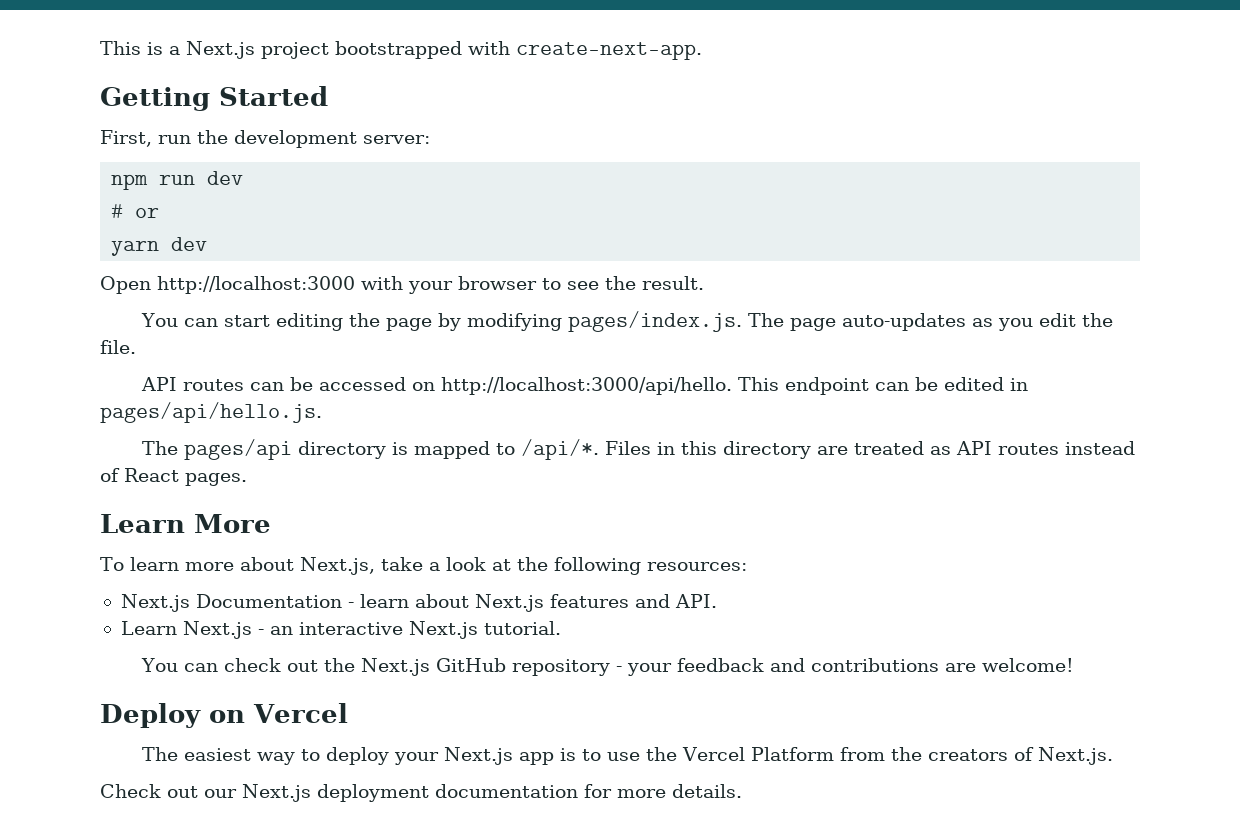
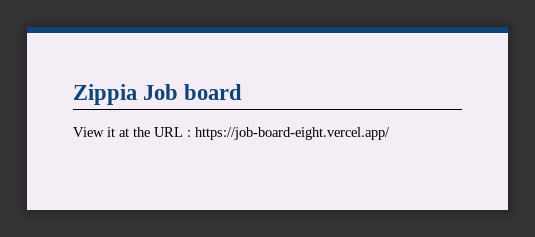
[100,41,702,60] [100,86,328,111] [100,130,430,148] [111,171,244,190] [111,204,160,218] [111,237,208,256] [100,276,704,294] [140,311,1113,332] [100,340,136,354] [140,377,1028,395] [100,402,322,423] [141,439,1135,460] [100,468,247,486] [100,514,271,533] [100,557,747,575] [120,594,717,612] [120,621,561,639] [140,658,1074,676] [100,703,348,728] [141,747,1113,765] [100,784,742,802] This is a Next.js project bootstrapped with create-next-app. // Getting Started // First, run the development server: // npm run dev // # or // yarn dev // Open http://localhost:3000 with your browser to see the result. // You can start editing the page by modifying pages/index.js. The page auto-updates as you edit the file. // API routes can be accessed on http://localhost:3000/api/hello. This endpoint can be edited in pages/api/hello.js. // The pages/api directory is mapped to /api/*. Files in this directory are treated as API routes instead of React pages. // Learn More // To learn more about Next.js, take a look at the following resources: // Next.js Documentation - learn about Next.js features and API. // Learn Next.js - an interactive Next.js tutorial. // You can check out the Next.js GitHub repository - your feedback and contributions are welcome! // Deploy on Vercel // The easiest way to deploy your Next.js app is to use the Vercel Platform from the creators of Next.js. // Check out our Next.js deployment documentation for more details. -> [73,84,243,105] [73,127,390,140] Zippia Job board // View it at the URL : https://job-board-eight.vercel.app/

